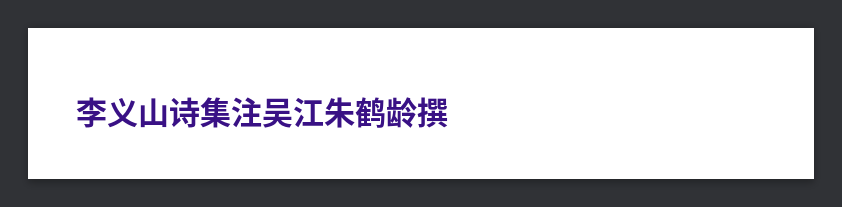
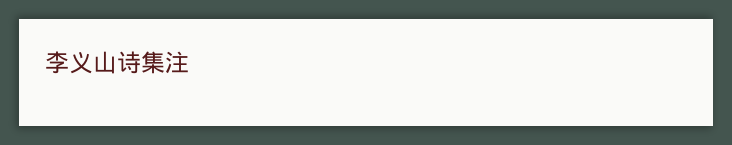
[262,97,448,128] 吴江朱鹤龄撰 -> (189, 62) none

